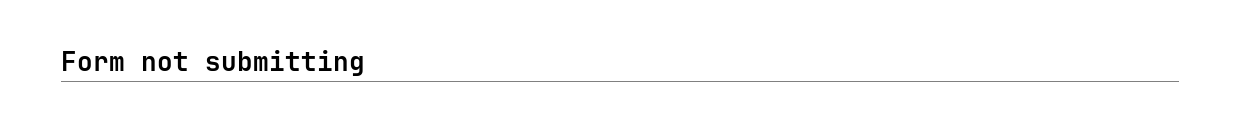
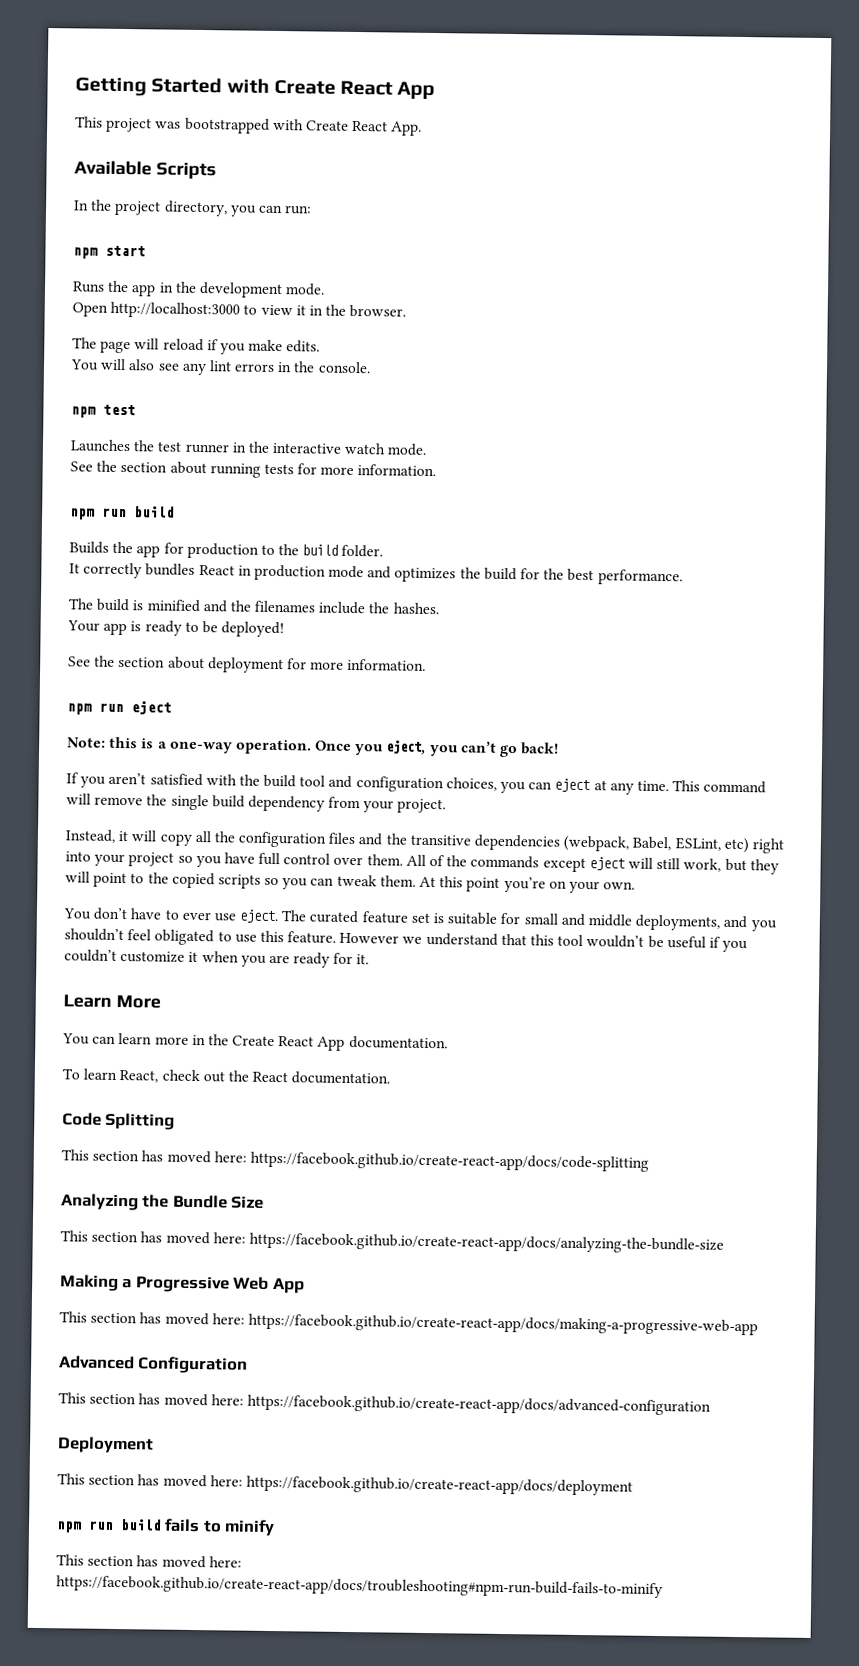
[61,50,365,76] Form not submitting -> [75,77,436,101] [75,116,423,136] [74,160,216,180] [74,199,313,217] [73,245,146,259] [72,280,326,299] [72,301,407,319] [72,337,321,355] [70,358,371,376] [71,404,136,418] [70,439,428,456] [70,460,437,478] [70,506,175,520] [69,541,384,559] [69,562,683,586] [68,598,439,615] [67,620,285,638] [68,655,427,674] [67,701,172,715] [67,736,560,758] [66,772,767,795] [66,793,447,814] [65,829,784,854] [65,851,779,875] [65,871,636,894] [63,907,777,932] [64,928,749,953] [64,949,370,968] [63,994,161,1009] [62,1032,448,1051] [62,1068,391,1085] [62,1112,176,1130] [61,1149,649,1172] [61,1193,265,1211] [60,1230,724,1254] [60,1274,305,1294] [59,1311,758,1336] [59,1355,249,1374] [58,1392,711,1416] [57,1436,154,1454] [57,1473,633,1496] [56,1518,276,1537] [56,1554,242,1569] [56,1575,663,1599] Getting Started with Create React App // This project was bootstrapped with Create React App. // Available Scripts // In the project directory, you can run: // npm start // Runs the app in the development mode. // Open http://localhost:3000 to view it in the browser. // The page will reload if you make edits. // You will also see any lint errors in the console. // npm test // Launches the test runner in the interactive watch mode. // See the section about running tests for more information. // npm run build // Builds the app for production to the build folder. // It correctly bundles React in production mode and optimizes the build for the best performance. // The build is minified and the filenames include the hashes. // Your app is ready to be deployed! // See the section about deployment for more information. // npm run eject // Note: this is a one-way operation. Once you eject, you can’t go back! // If you aren’t satisfied with the build tool and configuration choices, you can eject at any time. This command will remove the single build dependency from your project. // Instead, it will copy all the configuration files and the transitive dependencies (webpack, Babel, ESLint, etc) right into your project so you have full control over them. All of the commands except eject will still work, but they will point to the copied scripts so you can tweak them. At this point you’re on your own. // You don’t have to ever use eject. The curated feature set is suitable for small and middle deployments, and you shouldn’t feel obligated to use this feature. However we understand that this tool wouldn’t be useful if you couldn’t customize it when you are ready for it. // Learn More // You can learn more in the Create React App documentation. // To learn React, check out the React documentation. // Code Splitting // This section has moved here: https://facebook.github.io/create-react-app/docs/code-splitting // Analyzing the Bundle Size // This section has moved here: https://facebook.github.io/create-react-app/docs/analyzing-the-bundle-size // Making a Progressive Web App // This section has moved here: https://facebook.github.io/create-react-app/docs/making-a-progressive-web-app // Advanced Configuration // This section has moved here: https://facebook.github.io/create-react-app/docs/advanced-configuration // Deployment // This section has moved here: https://facebook.github.io/create-react-app/docs/deployment // npm run build fails to minify // This section has moved here: https://facebook.github.io/create-react-app/docs/troubleshooting#npm-run-build-fails-to-minify

